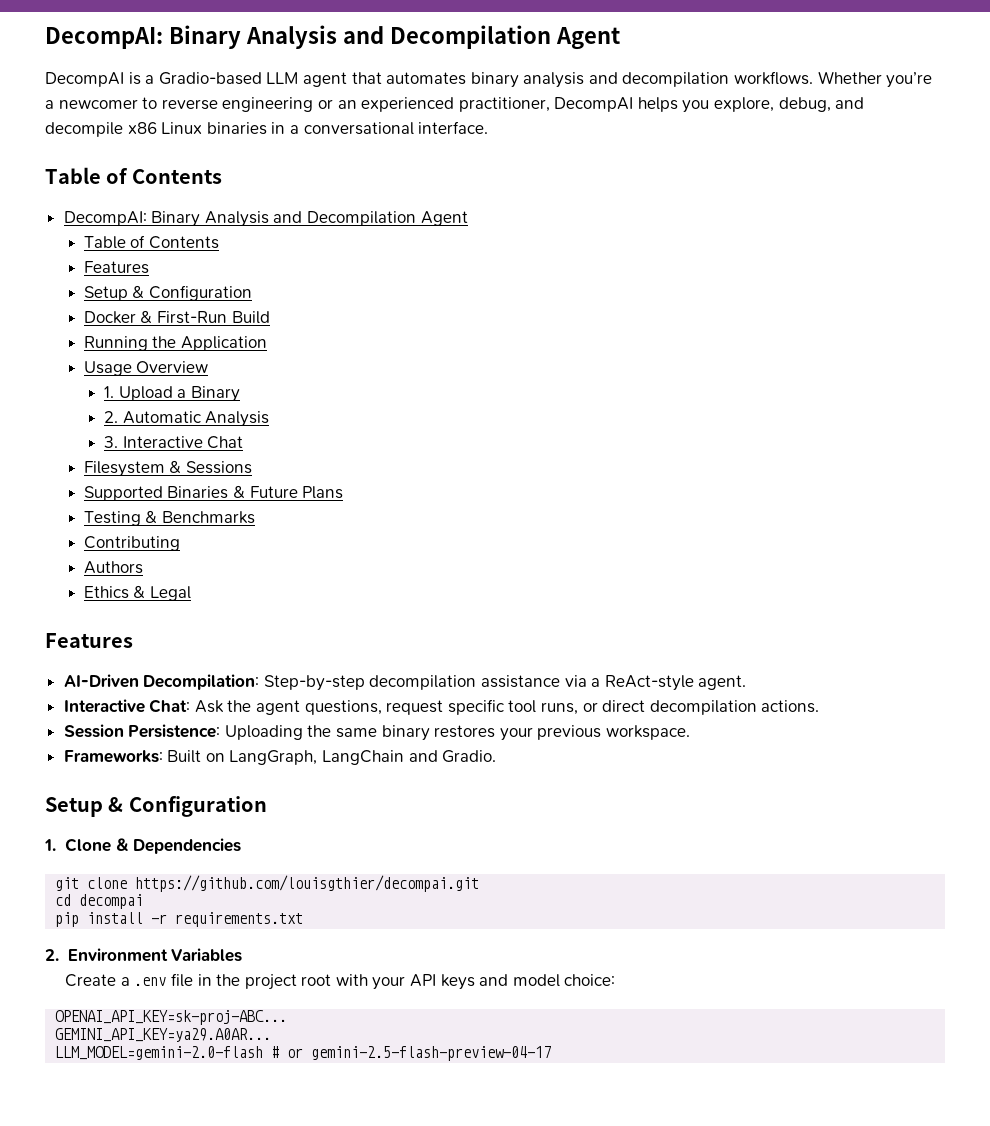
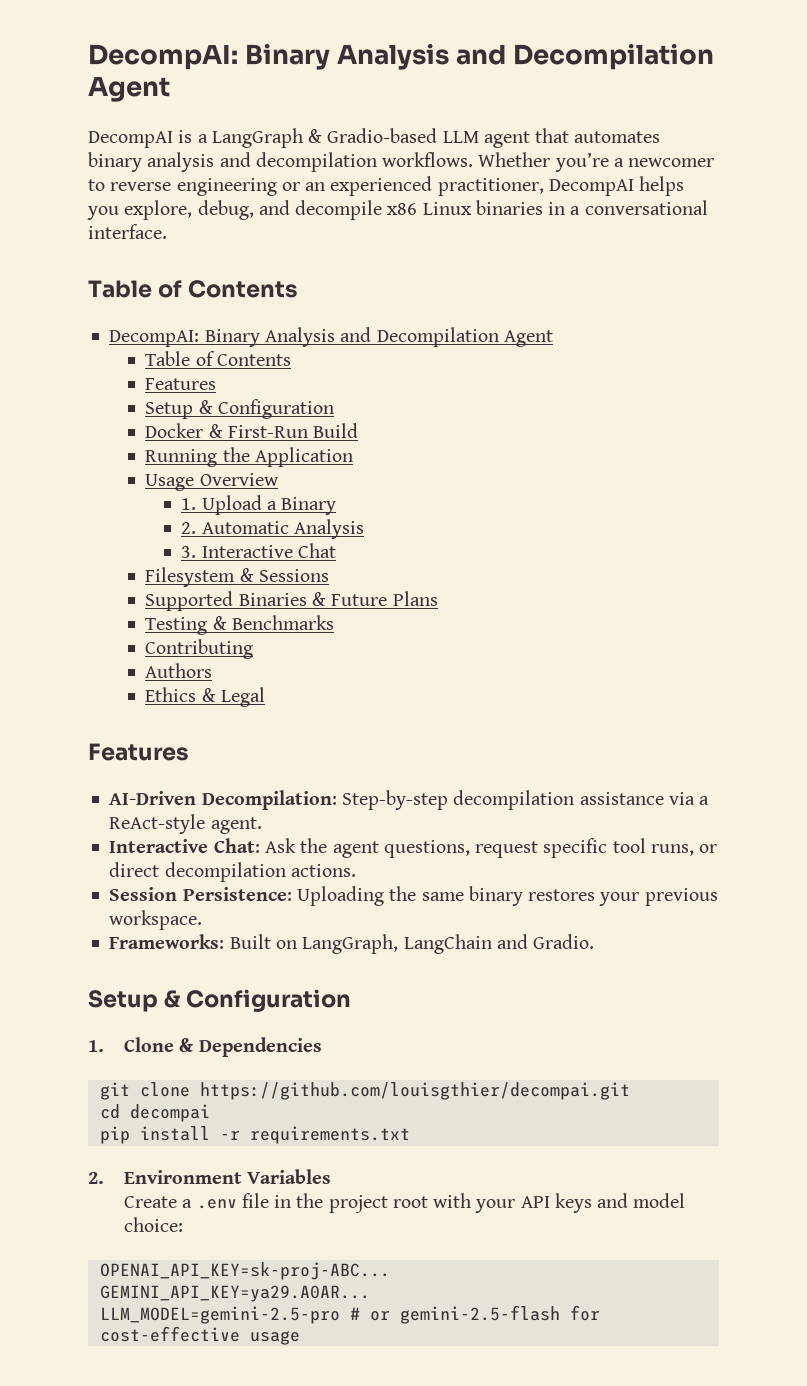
(155, 79) none -> [211,128,323,148] LangGraph &
[55,1046,264,1060] LLM_MODEL=gemini-2.0-flash -> [99,1306,340,1324] LLM_MODEL=gemini-2.5-pro
[311,1046,552,1061] gemini-2.5-flash-preview-04-17 -> [399,1305,600,1324] [99,1326,300,1345] gemini-2.5-flash for cost-effective usage

